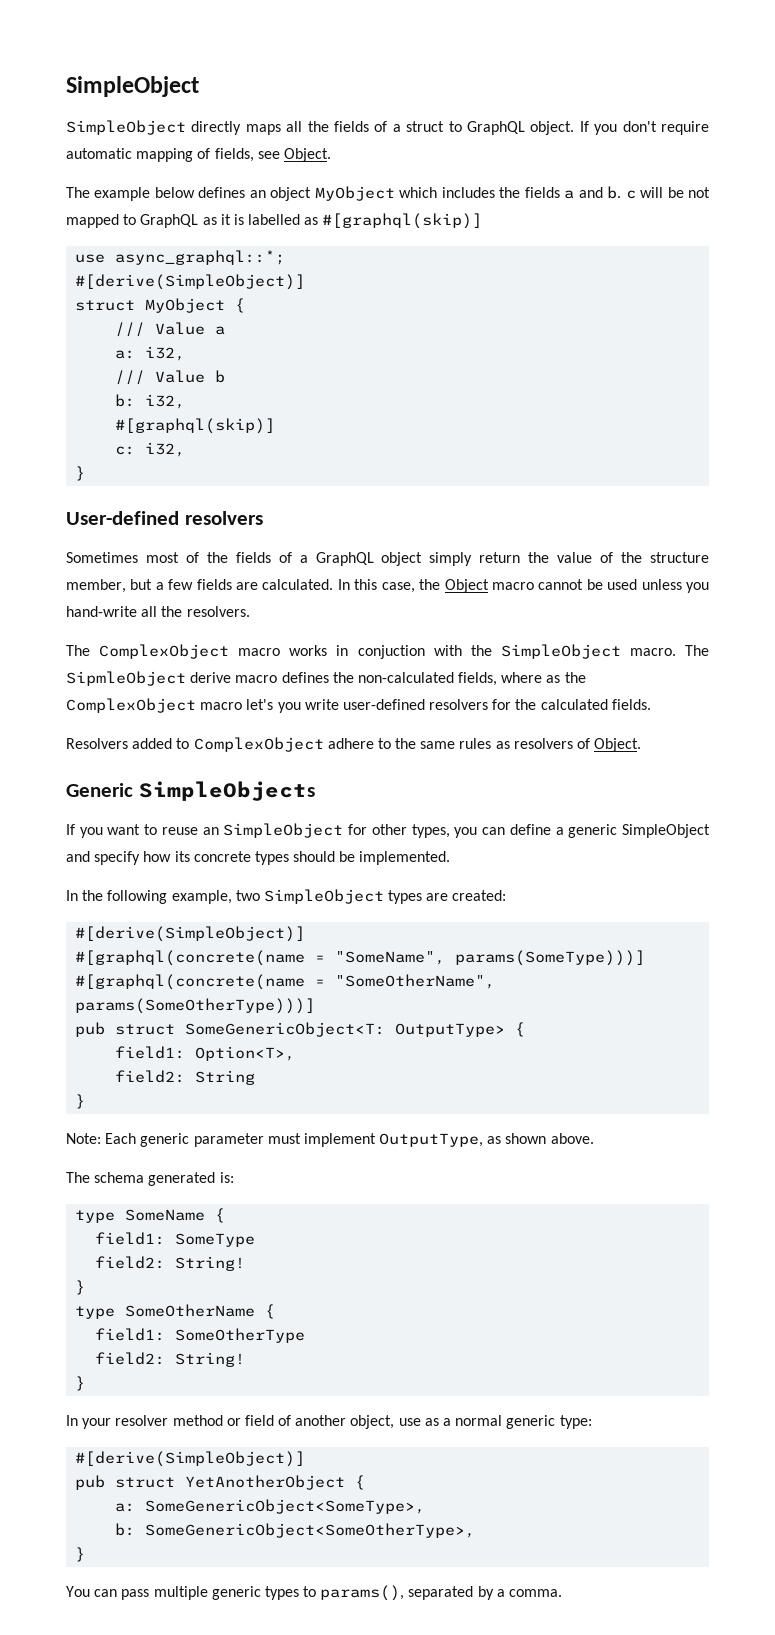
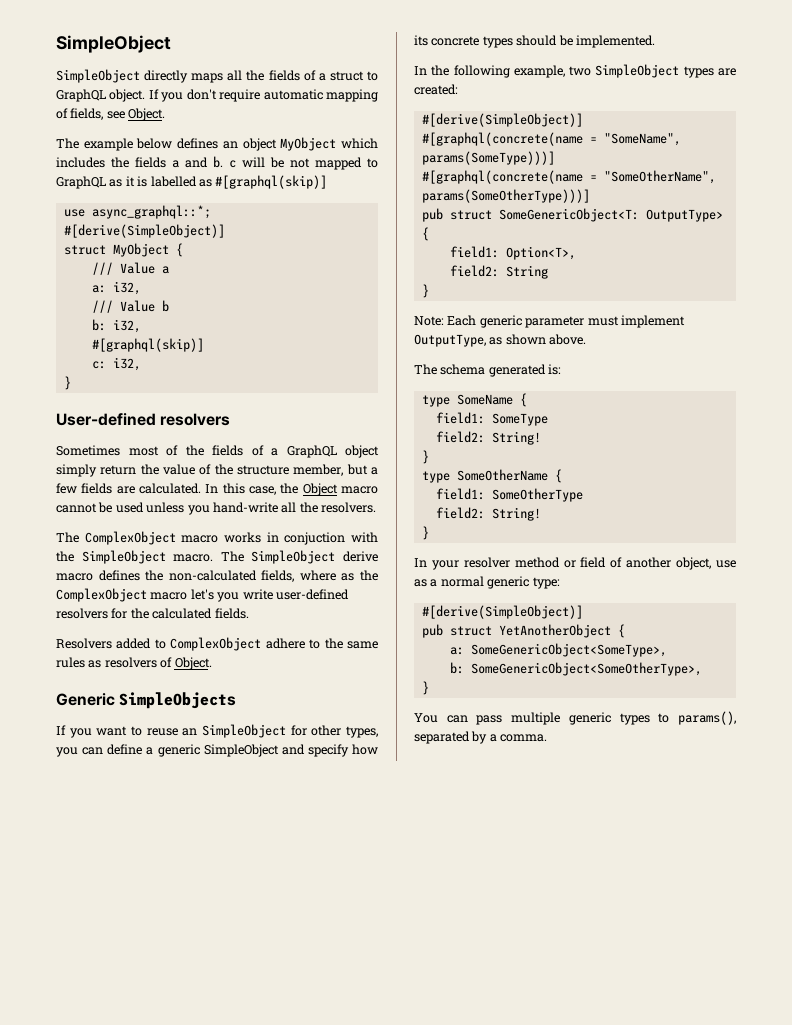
[66,671,186,686] SipmleObject -> [251,550,336,564] SimpleObject

